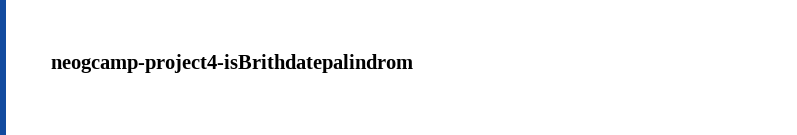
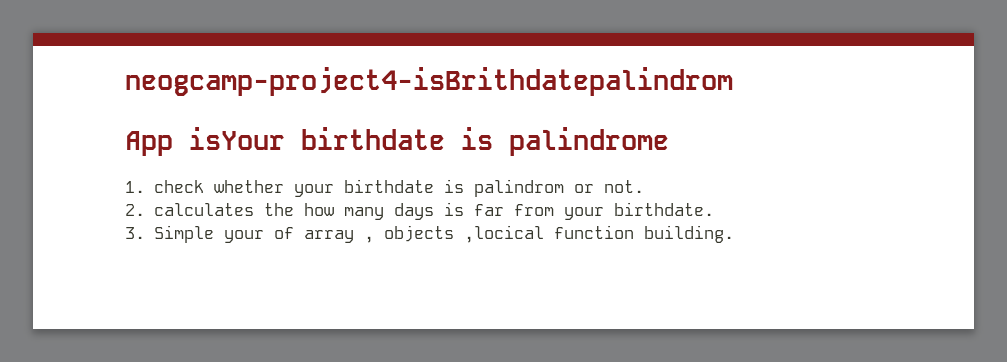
(413, 63) none -> [125,127,669,156] [125,179,644,197] [125,202,714,220] [125,225,734,243] // App isYour birthdate is palindrome // 1. check whether your birthdate is palindrom or not. // 2. calculates the how many days is far from your birthdate. // 3. Simple your of array , objects ,locical function building.

